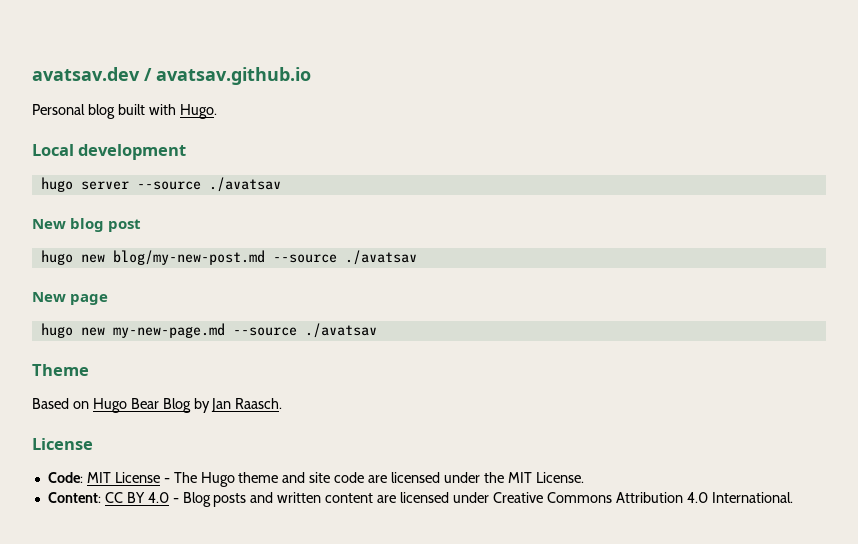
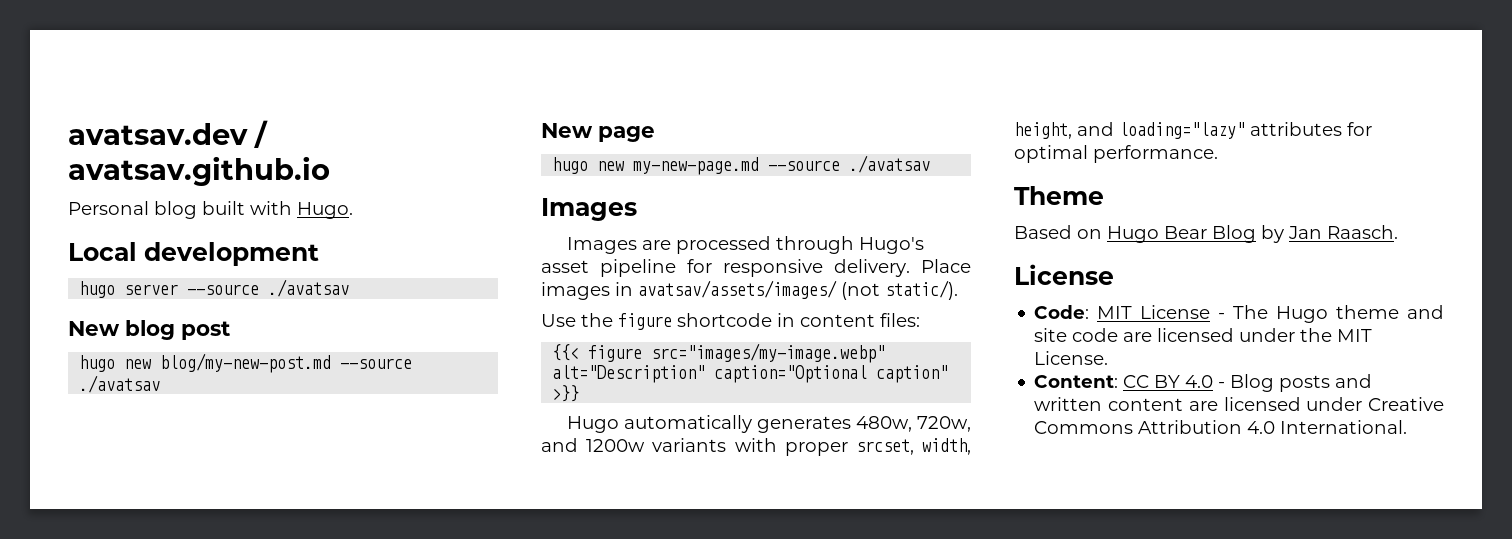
(377, 330) none -> [541,198,637,221] [566,236,924,254] [541,259,971,277] [541,280,958,300] [541,313,920,330] [552,343,886,363] [552,365,949,383] [552,385,580,402] [566,415,971,433] [541,438,971,456] [1014,122,1372,139] [1014,145,1218,163] // Images // Images are processed through Hugo's asset pipeline for responsive delivery. Place images in avatsav/assets/images/ (not static/). // Use the figure shortcode in content files: // {{< figure src="images/my-image.webp" alt="Description" caption="Optional caption" >}} // Hugo automatically generates 480w, 720w, and 1200w variants with proper srcset, width, height, and loading="lazy" attributes for optimal performance.

